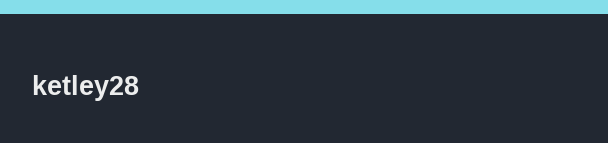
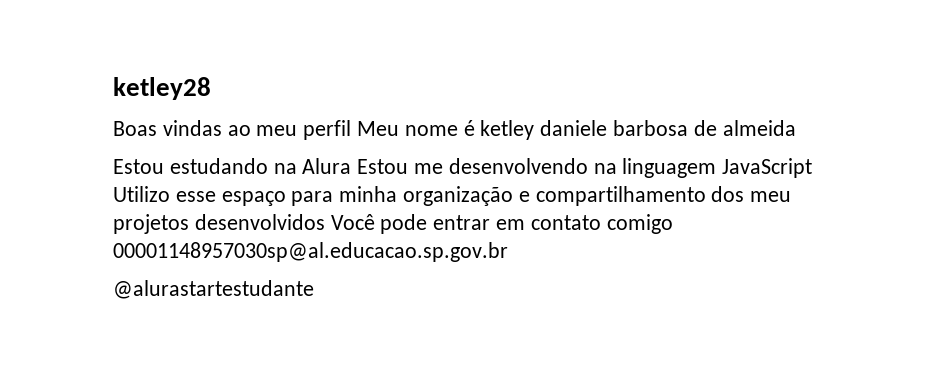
(139, 88) none -> [113,120,796,140] [113,158,813,178] [113,186,792,206] [113,214,673,234] [113,242,508,262] [113,280,314,299] // Boas vindas ao meu perfil Meu nome é ketley daniele barbosa de almeida // Estou estudando na Alura Estou me desenvolvendo na linguagem JavaScript Utilizo esse espaço para minha organização e compartilhamento dos meu projetos desenvolvidos Você pode entrar em contato comigo 00001148957030sp@al.educacao.sp.gov.br // @alurastartestudante

